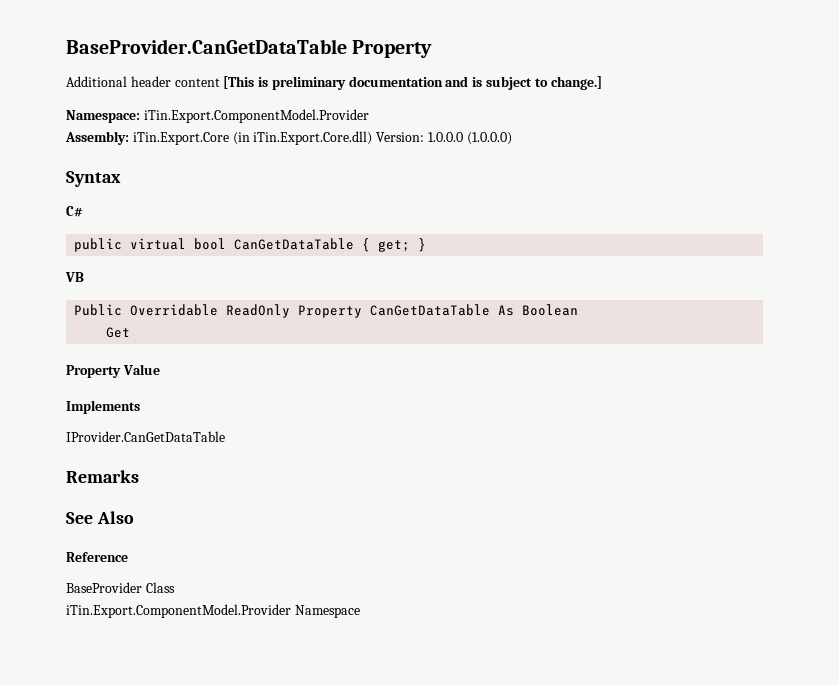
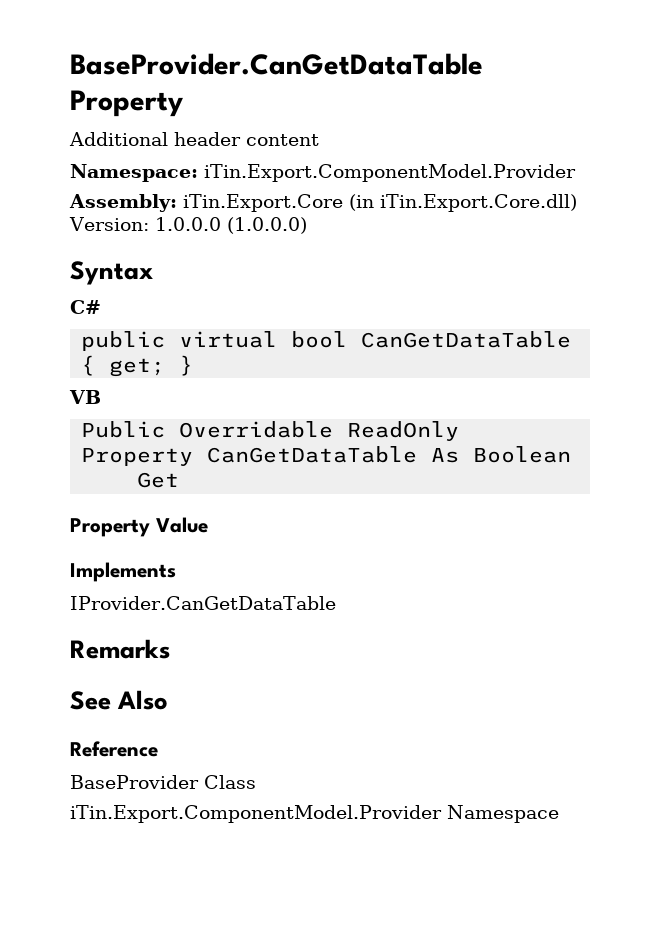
[223,76,602,90] [This is preliminary documentation and is subject to change.] -> (319, 140) none

